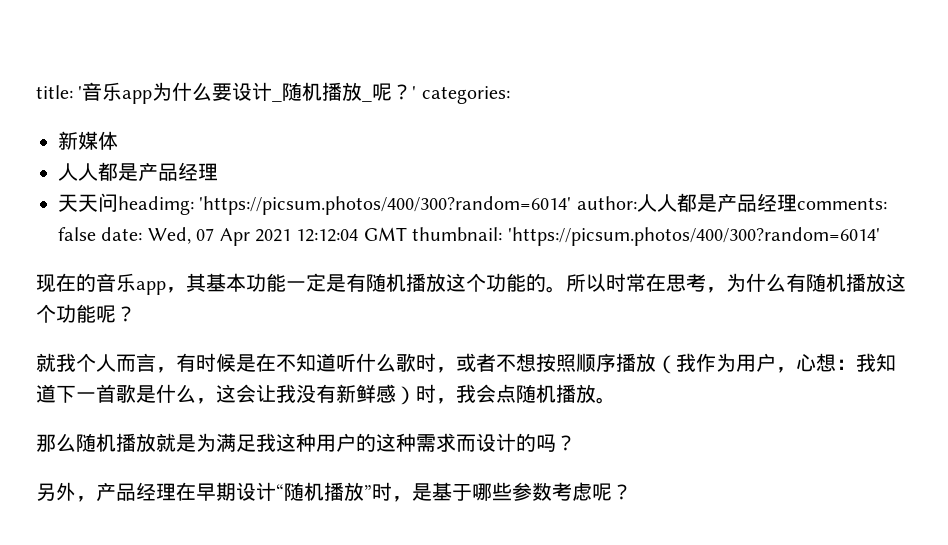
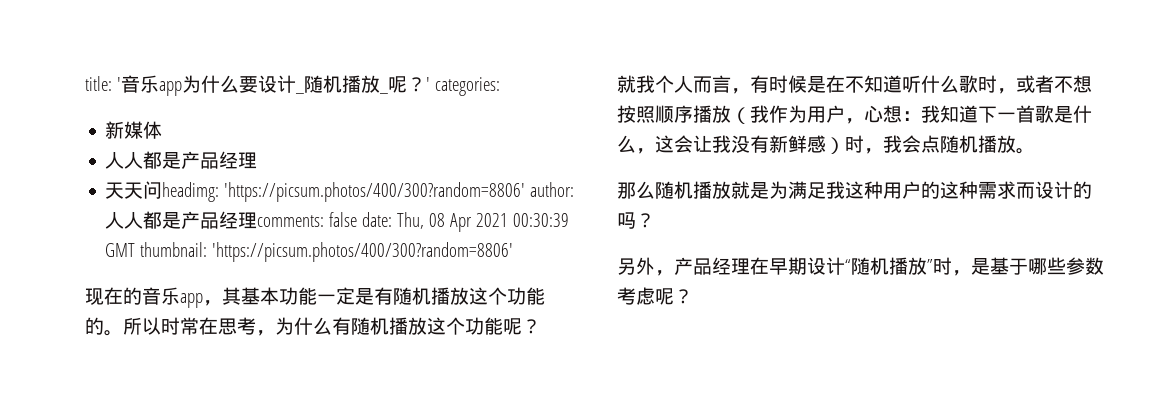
[199,196,572,215] 'https://picsum.photos/400/300?random=6014' -> [224,182,526,202] 'https://picsum.photos/400/300?random=8806'
[147,227,215,244] Wed, 07 -> [397,212,446,229] Thu, 08
[296,229,359,242] 12:12:04 -> [513,213,570,227] 00:30:39
[507,227,880,246] 'https://picsum.photos/400/300?random=6014' -> [212,242,514,262] 'https://picsum.photos/400/300?random=8806'

